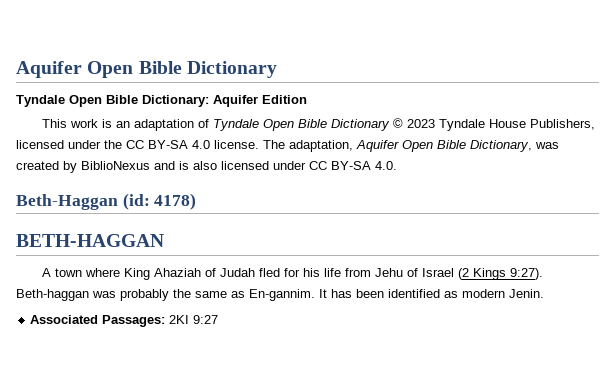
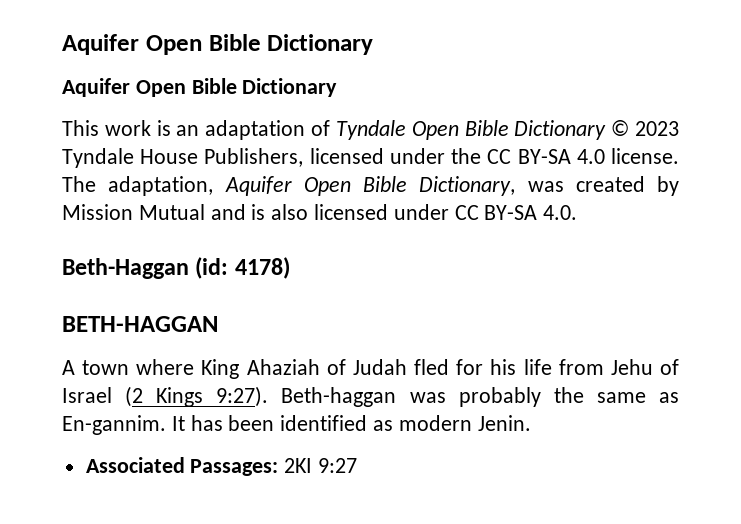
[16,61,277,78] [16,95,307,107] Aquifer Open Bible Dictionary // Tyndale Open Bible Dictionary: Aquifer Edition -> [62,34,374,55] [62,78,338,97] Aquifer Open Bible Dictionary // Aquifer Open Bible Dictionary
[81,161,150,170] BiblioNexus -> [62,204,205,220] Mission Mutual

